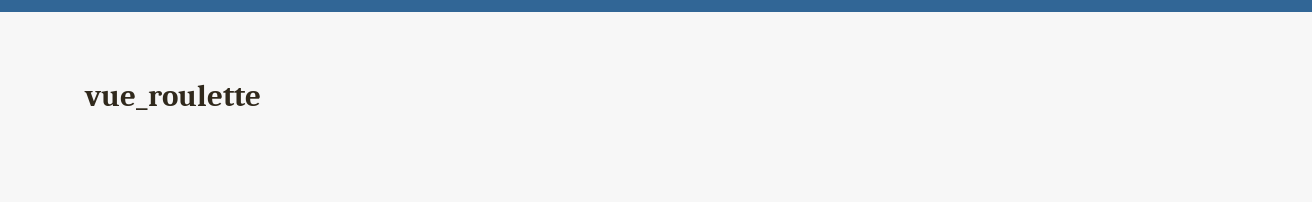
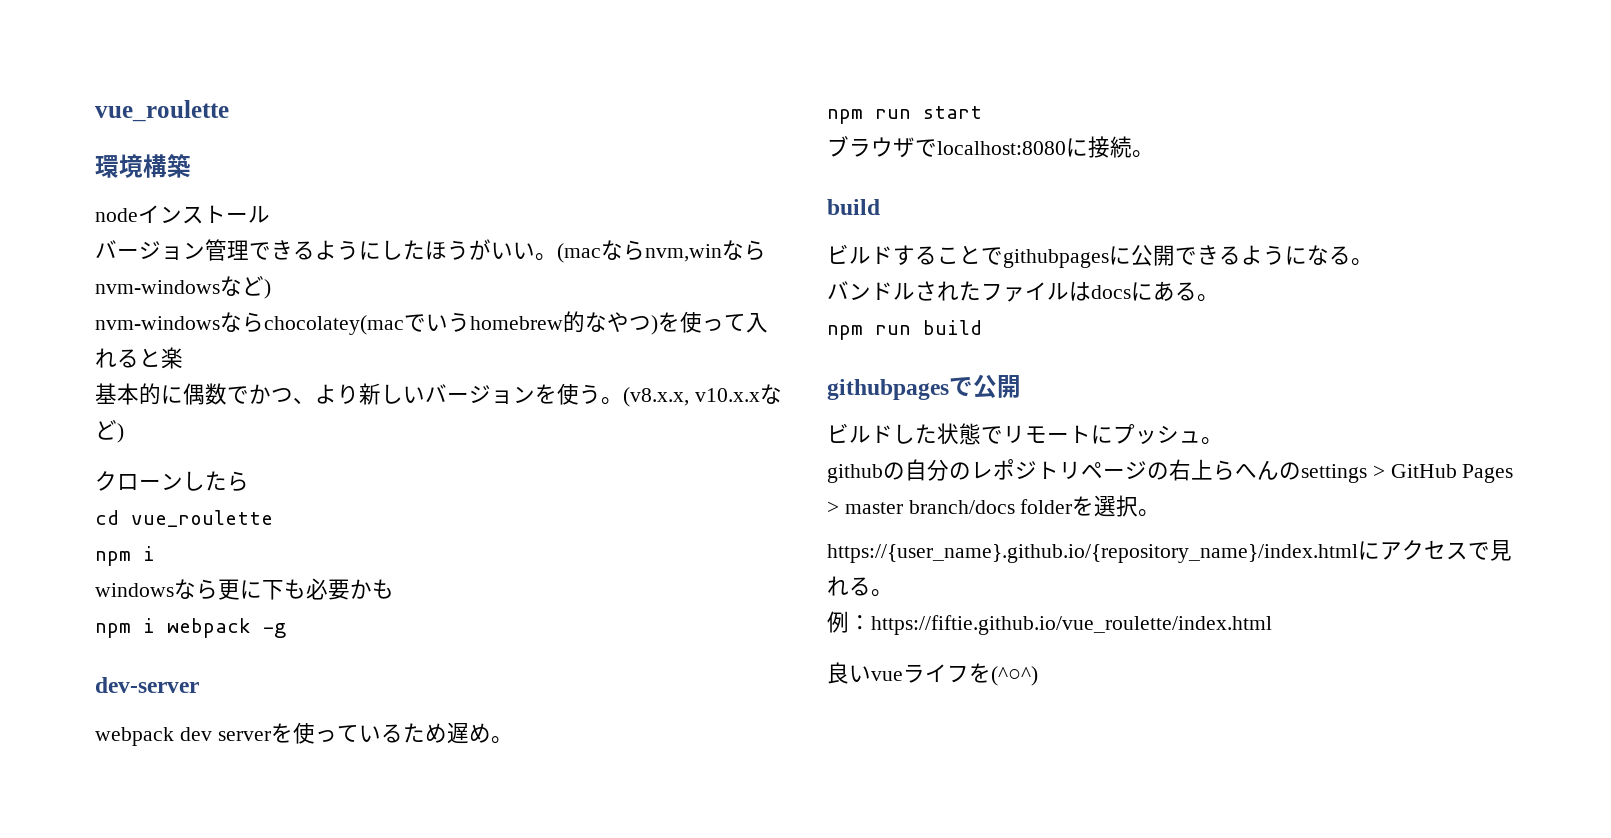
[84,84,261,110] vue_roulette -> [95,100,229,122] [95,154,191,178] [95,205,270,224] [95,239,766,263] [95,276,271,299] [95,311,768,335] [95,347,183,369] [95,383,782,407] [95,420,124,443] [95,471,249,492] [95,510,273,527] [95,546,155,566] [95,578,394,600] [95,618,286,638] [95,677,199,693] [95,722,513,746] [827,106,982,124] [827,136,1154,158] [827,199,880,215] [827,244,1373,268] [827,281,1219,302] [827,320,982,340] [827,374,1021,400] [827,423,1223,445] [827,459,1514,483] [827,495,1161,517] [827,540,1512,563] [827,576,893,597] [827,611,1272,635] [827,662,1038,686] vue_roulette // 環境構築 // nodeインストール // バージョン管理できるようにしたほうがいい。(macならnvm,winならnvm-windowsなど) // nvm-windowsならchocolatey(macでいうhomebrew的なやつ)を使って入れると楽 // 基本的に偶数でかつ、より新しいバージョンを使う。(v8.x.x, v10.x.xなど) // クローンしたら // cd vue_roulette // npm i // windowsなら更に下も必要かも // npm i webpack -g // dev-server // webpack dev serverを使っているため遅め。 // npm run start // ブラウザでlocalhost:8080に接続。 // build // ビルドすることでgithubpagesに公開できるようになる。 // バンドルされたファイルはdocsにある。 // npm run build // githubpagesで公開 // ビルドした状態でリモートにプッシュ。 // githubの自分のレポジトリページの右上らへんのsettings > GitHub Pages > master branch/docs folderを選択。 // https://{user_name}.github.io/{repository_name}/index.htmlにアクセスで見れる。 // 例：https://fiftie.github.io/vue_roulette/index.html // 良いvueライフを(^○^)

